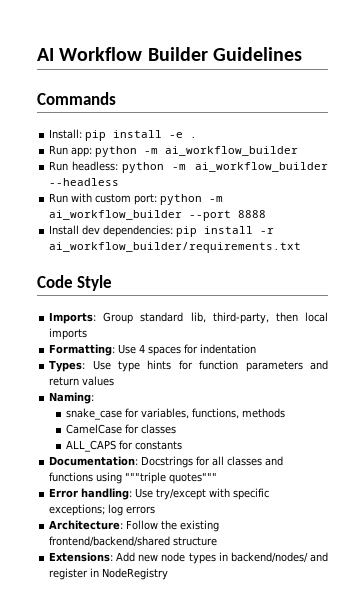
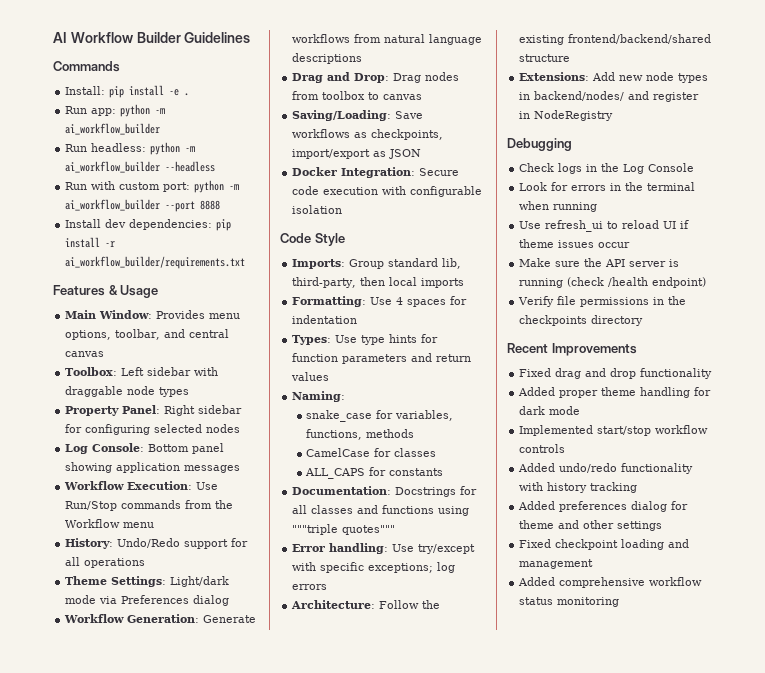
(302, 247) none -> [53,285,159,298] [65,310,241,319] [65,329,230,340] [65,351,105,357] [65,367,219,376] [65,386,190,397] [65,405,243,416] [65,424,241,435] [65,443,225,454] [65,462,241,473] [64,481,219,490] [65,500,234,511] [65,519,155,528] [65,538,249,549] [65,557,146,568] [65,576,230,587] [65,595,230,606] [64,614,257,623] [292,34,483,45] [292,53,363,64] [292,72,460,83] [292,91,423,100] [292,110,424,121] [292,129,444,140] [292,149,422,159] [292,167,460,178] [292,186,483,197] [292,205,343,214] // Features & Usage // Main Window: Provides menu options, toolbar, and central canvas // Toolbox: Left sidebar with draggable node types // Property Panel: Right sidebar for configuring selected nodes // Log Console: Bottom panel showing application messages // Workflow Execution: Use Run/Stop commands from the Workflow menu // History: Undo/Redo support for all operations // Theme Settings: Light/dark mode via Preferences dialog // Workflow Generation: Generate workflows from natural language descriptions // Drag and Drop: Drag nodes from toolbox to canvas // Saving/Loading: Save workflows as checkpoints, import/export as JSON // Docker Integration: Secure code execution with configurable isolation
(169, 574) none -> [507,138,572,151] [519,163,695,174] [519,182,696,191] [519,201,598,212] [519,220,690,232] [519,239,631,248] [519,258,680,267] [519,277,707,288] [518,296,687,307] [519,315,644,326] [507,343,637,356] [519,368,713,379] [518,387,712,398] [519,406,581,415] [519,425,709,436] [519,444,566,453] [518,463,694,474] [519,482,638,493] [518,501,689,512] [519,520,663,531] [519,539,690,550] [519,559,594,569] [518,577,703,588] [519,597,620,607] // Debugging // Check logs in the Log Console // Look for errors in the terminal when running // Use refresh_ui to reload UI if theme issues occur // Make sure the API server is running (check /health endpoint) // Verify file permissions in the checkpoints directory // Recent Improvements // Fixed drag and drop functionality // Added proper theme handling for dark mode // Implemented start/stop workflow controls // Added undo/redo functionality with history tracking // Added preferences dialog for theme and other settings // Fixed checkpoint loading and management // Added comprehensive workflow status monitoring

